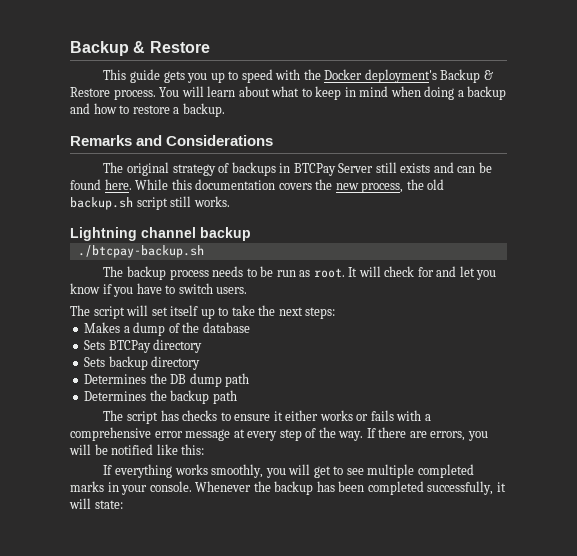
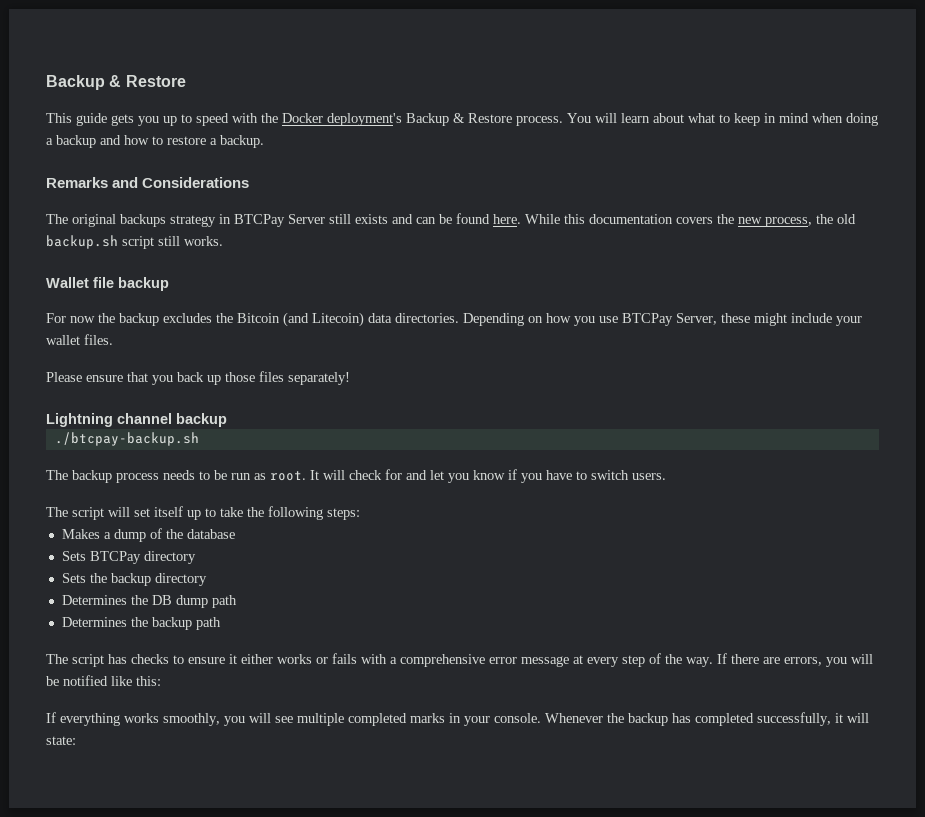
[172,162,276,176] strategy of backups -> [120,214,216,227] backups strategy
(230, 201) none -> [46,277,169,291] [46,312,862,327] [46,334,113,345] [46,371,350,385] // Wallet file backup // For now the backup excludes the Bitcoin (and Litecoin) data directories. Depending on how you use BTCPay Server, these might include your wallet files. // Please ensure that you back up those files separately!
[278,307,303,316] next -> [268,506,323,520] following
(106, 362) none -> [89,573,107,583] the
[313,466,344,478] get to -> (271, 718) none
[338,481,365,492] been -> (691, 718) none

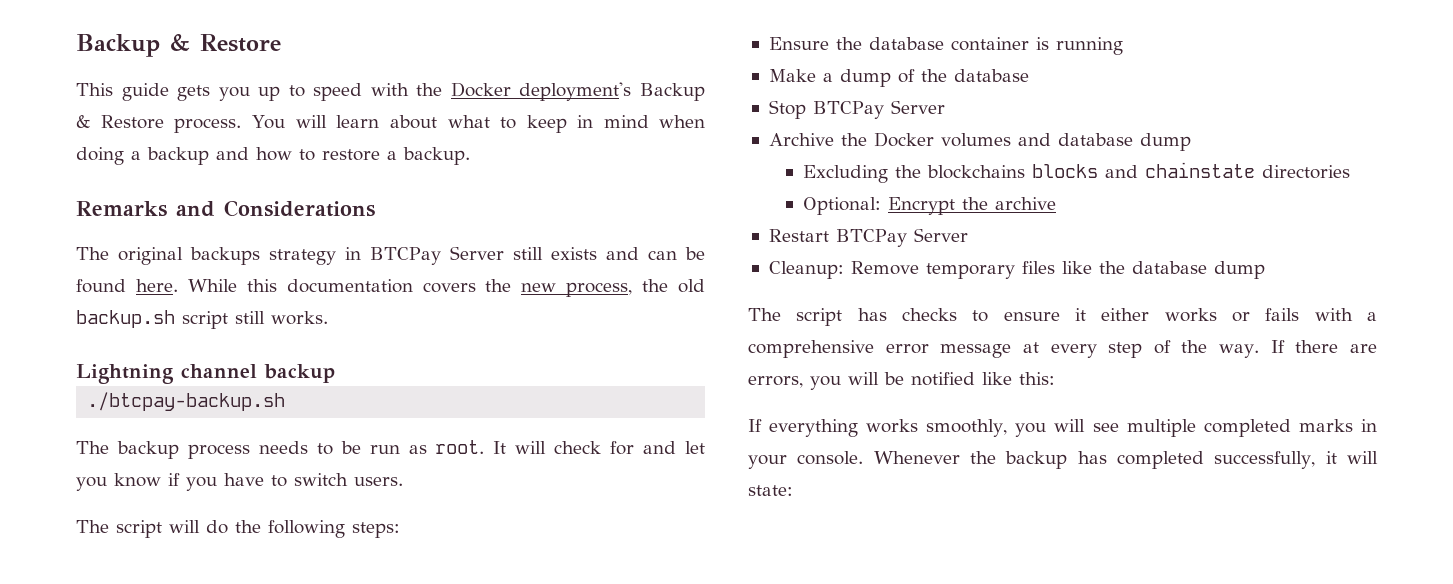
[46,277,169,291] [46,312,862,327] [46,334,113,345] [46,371,350,385] // Wallet file backup // For now the backup excludes the Bitcoin (and Litecoin) data directories. Depending on how you use BTCPay Server, these might include your wallet files. // Please ensure that you back up those files separately! -> (328, 318) none
[134,506,360,520] [61,529,100,539] set itself up to take the following steps: // Makes -> [206,520,400,538] [768,37,1123,55] [768,69,816,82] do the following steps: // Ensure the database container is running // Make
[61,551,196,564] [61,573,207,586] [61,595,237,608] [61,617,221,630] Sets BTCPay directory // Sets the backup directory // Determines the DB dump path // Determines the backup path -> [768,100,945,119] [768,132,1191,151] [803,162,1351,183] [803,197,1057,215] [768,228,968,247] [768,261,1265,279] Stop BTCPay Server // Archive the Docker volumes and database dump // Excluding the blockchains blocks and chainstate directories // Optional: Encrypt the archive // Restart BTCPay Server // Cleanup: Remove temporary files like the database dump

